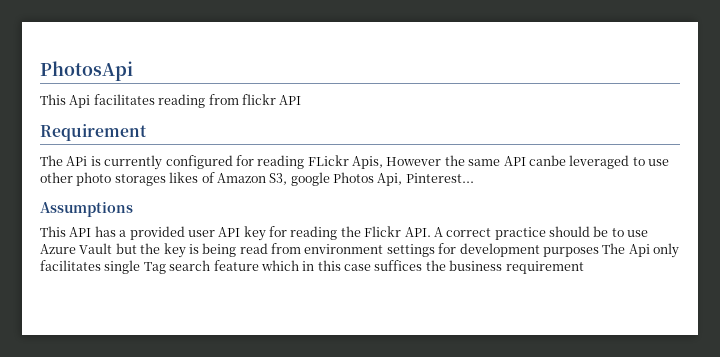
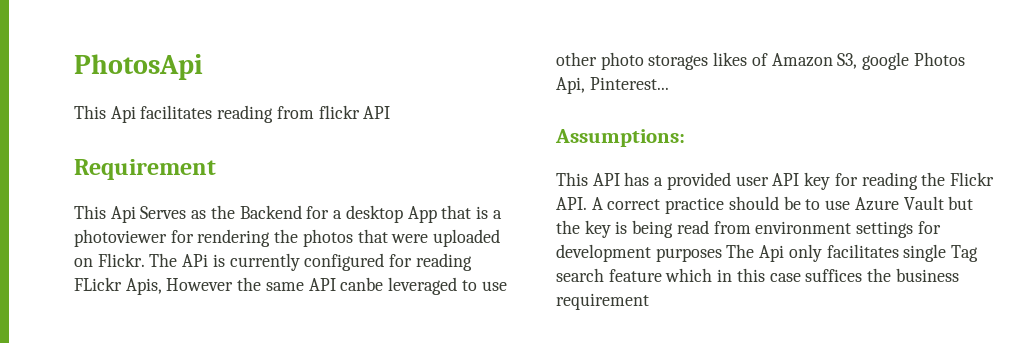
(147, 132) none -> [74,205,502,223] [74,229,501,247] [74,253,145,267] This Api Serves as the Backend for a desktop App that is a photoviewer for rendering the photos that were uploaded on Flickr.
[40,201,133,217] Assumptions -> [555,129,685,147] Assumptions:

